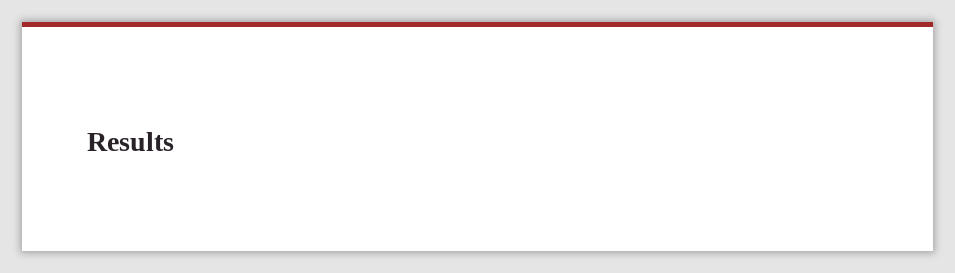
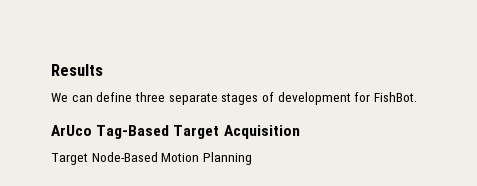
(174, 141) none -> [51,92,417,105] [51,125,300,139] [51,152,252,165] // We can define three separate stages of development for FishBot. // ArUco Tag-Based Target Acquisition // Target Node-Based Motion Planning

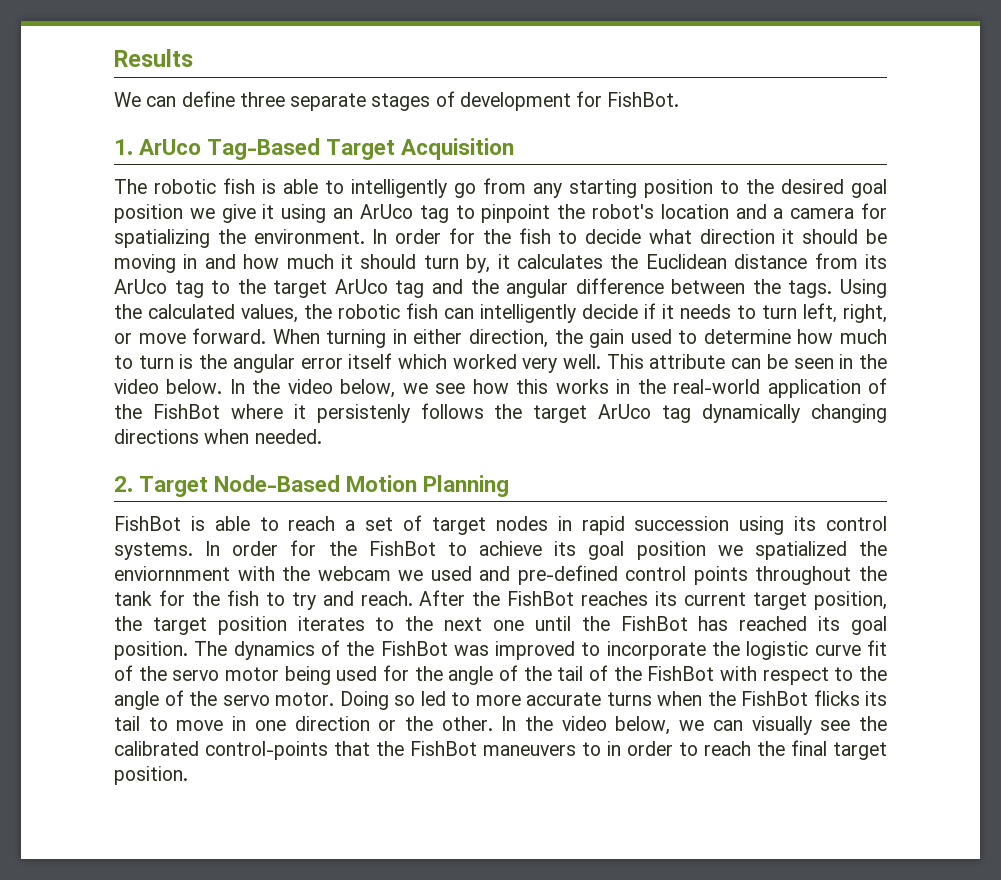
(417, 97) none -> [114,139,133,155] 1.
[51,152,252,165] Target Node-Based Motion Planning -> [114,178,887,198] [114,203,887,223] [114,228,888,248] [114,253,887,273] [114,278,887,298] [114,303,887,323] [114,328,887,348] [114,353,888,373] [114,378,887,398] [114,403,887,423] [114,429,322,444] [114,475,510,497] [114,515,888,535] [114,540,887,560] [114,565,887,585] [114,590,887,610] [114,616,887,635] [114,640,887,660] [114,665,887,685] [114,690,887,710] [114,716,888,735] [114,740,887,760] [114,766,188,785] The robotic fish is able to intelligently go from any starting position to the desired goal position we give it using an ArUco tag to pinpoint the robot's location and a camera for spatializing the environment. In order for the fish to decide what direction it should be moving in and how much it should turn by, it calculates the Euclidean distance from its ArUco tag to the target ArUco tag and the angular difference between the tags. Using the calculated values, the robotic fish can intelligently decide if it needs to turn left, right, or move forward. When turning in either direction, the gain used to determine how much to turn is the angular error itself which worked very well. This attribute can be seen in the video below. In the video below, we see how this works in the real-world application of the FishBot where it persistenly follows the target ArUco tag dynamically changing directions when needed. // 2. Target Node-Based Motion Planning // FishBot is able to reach a set of target nodes in rapid succession using its control systems. In order for the FishBot to achieve its goal position we spatialized the enviornnment with the webcam we used and pre-defined control points throughout the tank for the fish to try and reach. After the FishBot reaches its current target position, the target position iterates to the next one until the FishBot has reached its goal position. The dynamics of the FishBot was improved to incorporate the logistic curve fit of the servo motor being used for the angle of the tail of the FishBot with respect to the angle of the servo motor. Doing so led to more accurate turns when the FishBot flicks its tail to move in one direction or the other. In the video below, we can visually see the calibrated control-points that the FishBot maneuvers to in order to reach the final target position.

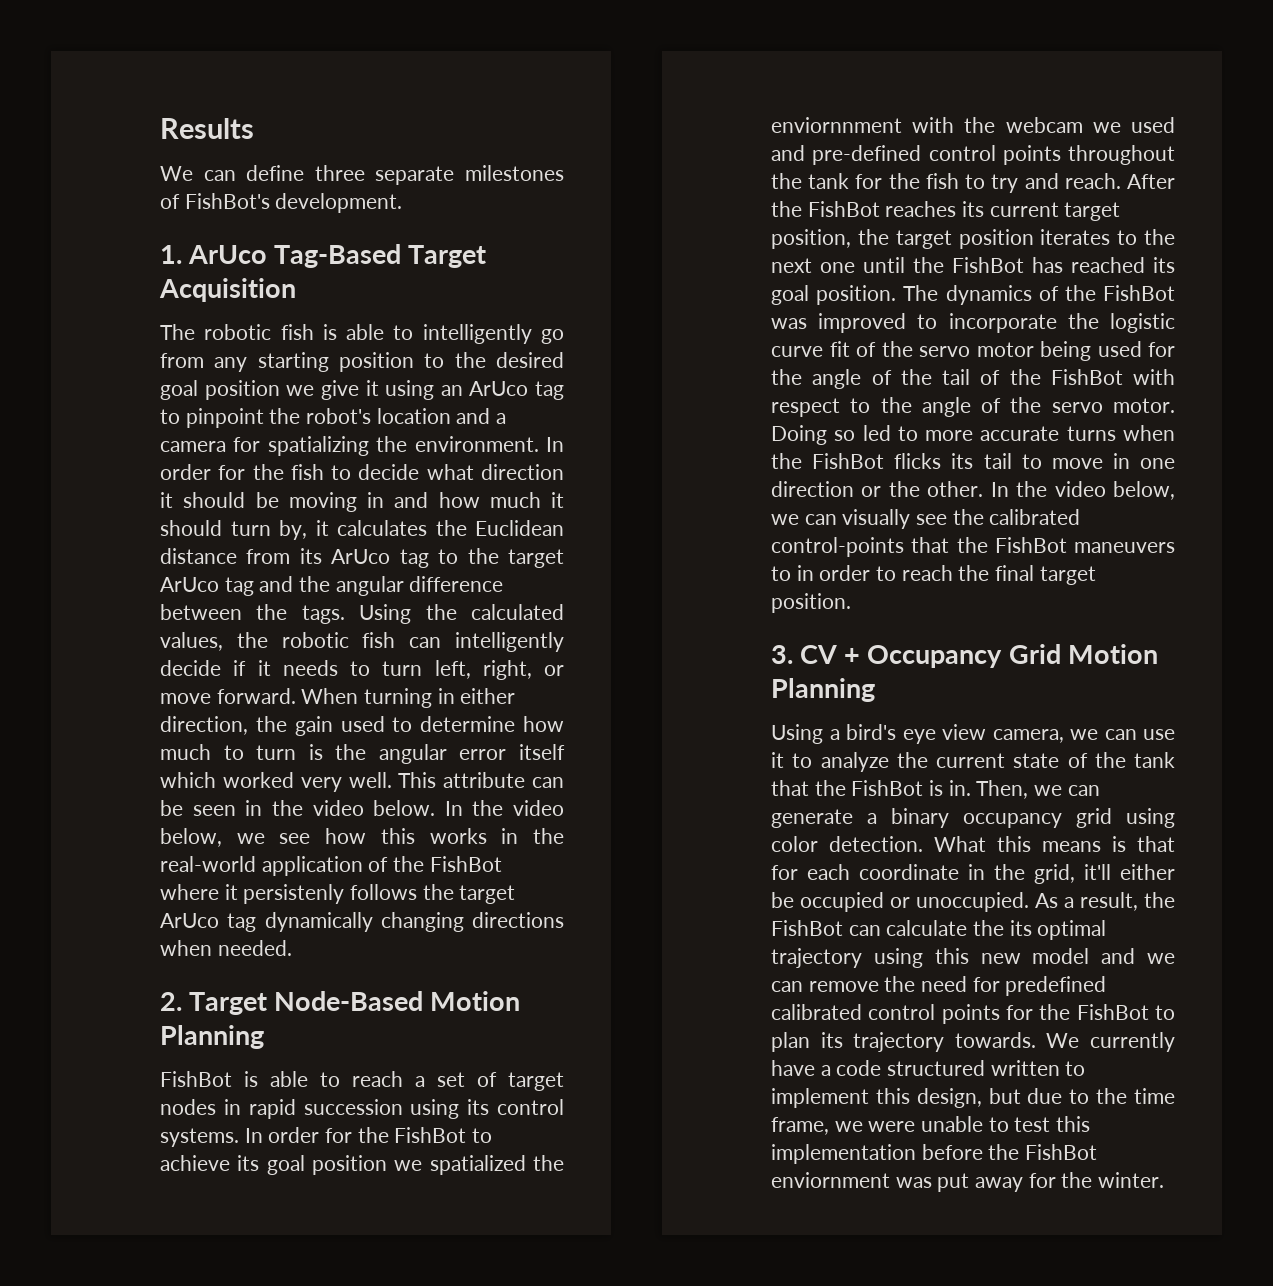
[371,91,680,111] stages of development for FishBot. -> [465,165,564,181] [160,193,403,213] milestones of FishBot's development.
(188, 775) none -> [771,644,1158,668] [771,678,875,702] [771,724,1175,744] [771,752,1175,772] [771,780,1100,799] [771,808,1175,828] [771,836,1175,852] [771,864,1175,884] [771,892,1175,912] [771,920,1107,940] [771,948,1175,968] [771,976,1107,996] [771,1004,1175,1024] [771,1032,1175,1052] [771,1060,1086,1076] [771,1088,1175,1108] [771,1116,1091,1135] [771,1144,1098,1164] [771,1172,1165,1192] // 3. CV + Occupancy Grid Motion Planning // Using a bird's eye view camera, we can use it to analyze the current state of the tank that the FishBot is in. Then, we can generate a binary occupancy grid using color detection. What this means is that for each coordinate in the grid, it'll either be occupied or unoccupied. As a result, the FishBot can calculate the its optimal trajectory using this new model and we can remove the need for predefined calibrated control points for the FishBot to plan its trajectory towards. We currently have a code structured written to implement this design, but due to the time frame, we were unable to test this implementation before the FishBot enviornment was put away for the winter.

